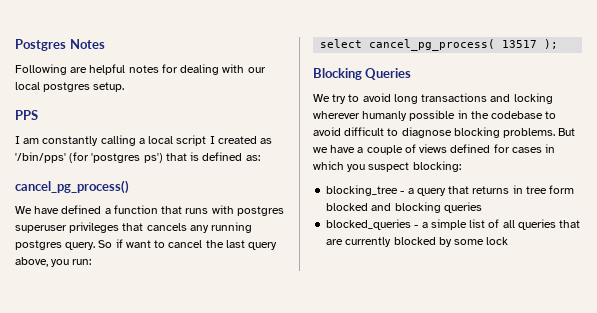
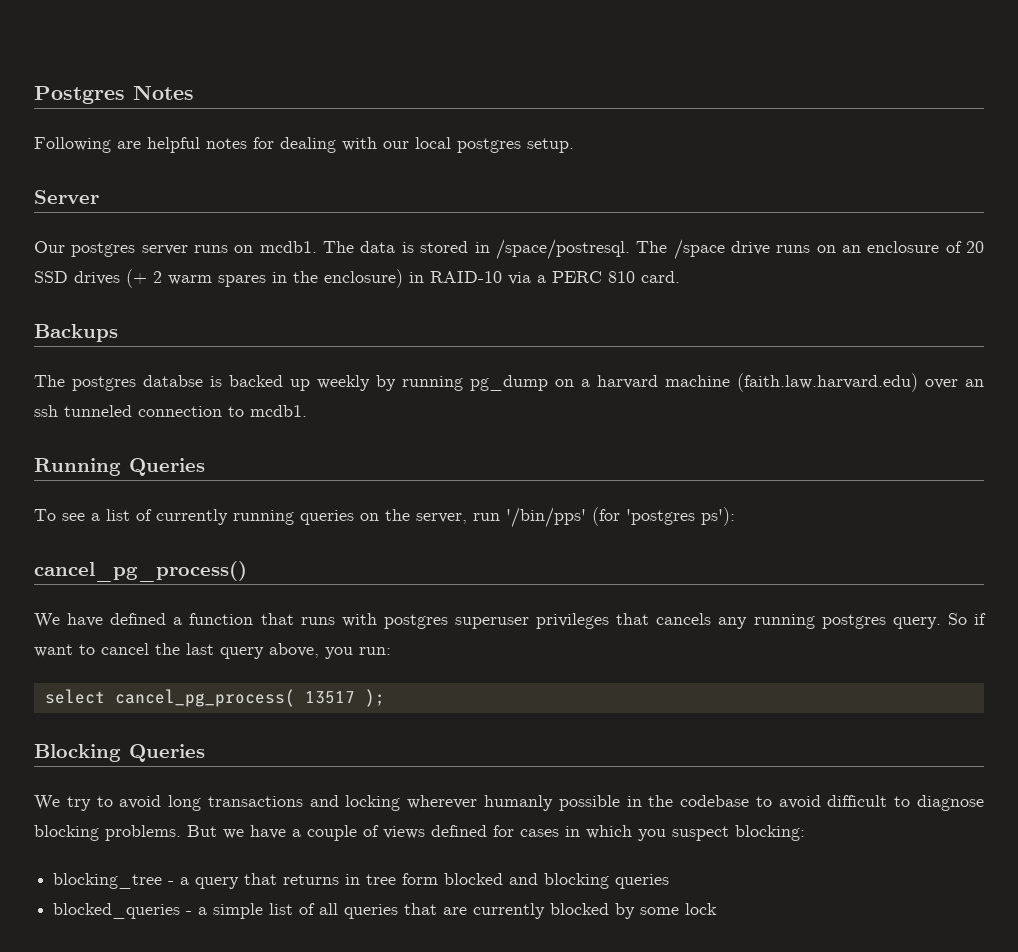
[15,110,38,120] [15,135,273,146] [15,152,260,163] PPS // I am constantly calling a local script I created as '/bin/pps' (for 'postgres ps') that is defined as: -> [34,190,99,204] [34,239,985,260] [34,269,680,288] [34,324,118,342] [34,373,984,392] [34,405,307,417] [34,458,205,476] [34,507,735,528] Server // Our postgres server runs on mcdb1. The data is stored in /space/postresql. The /space drive runs on an enclosure of 20 SSD drives (+ 2 warm spares in the enclosure) in RAID-10 via a PERC 810 card. // Backups // The postgres databse is backed up weekly by running pg_dump on a harvard machine (faith.law.harvard.edu) over an ssh tunneled connection to mcdb1. // Running Queries // To see a list of currently running queries on the server, run '/bin/pps' (for 'postgres ps'):

